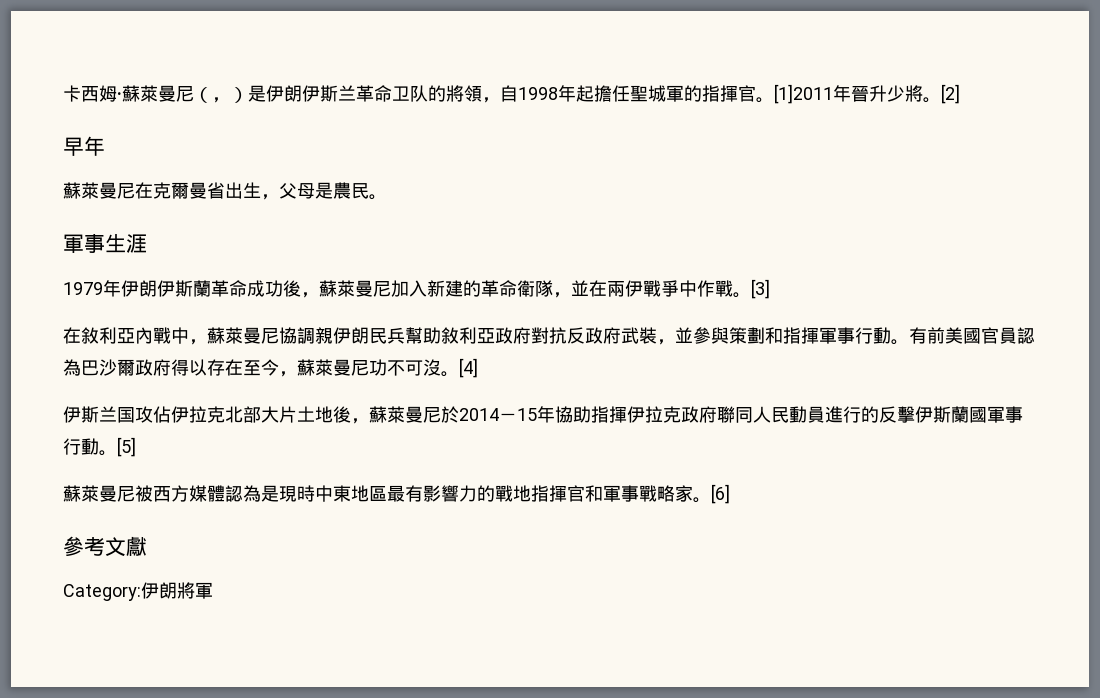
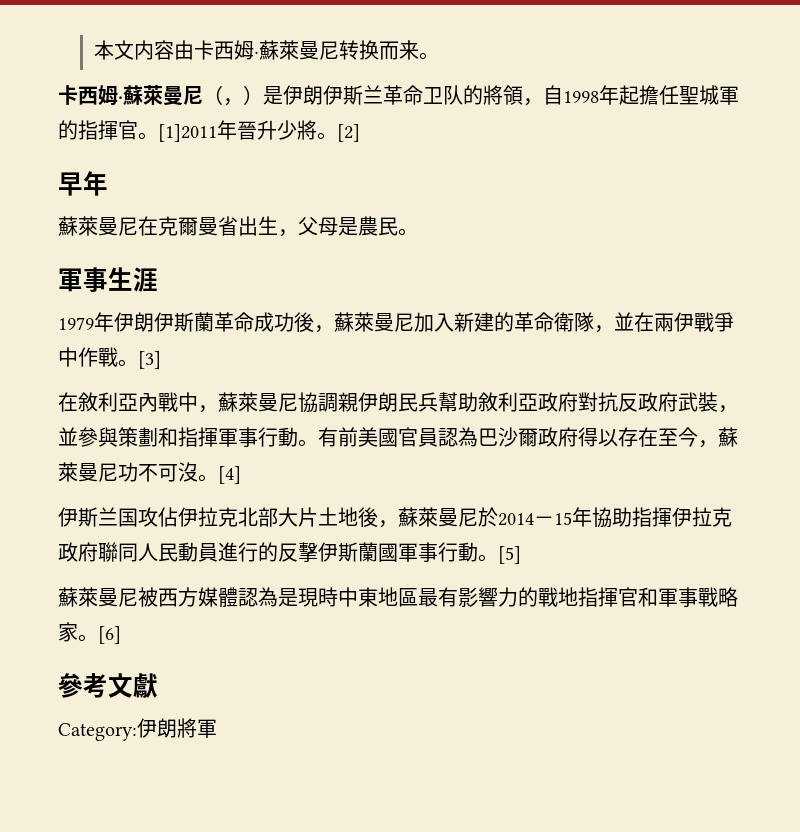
(63, 93) none -> [94,40,440,60] 本文内容由卡西姆·蘇萊曼尼转换而来。 //

